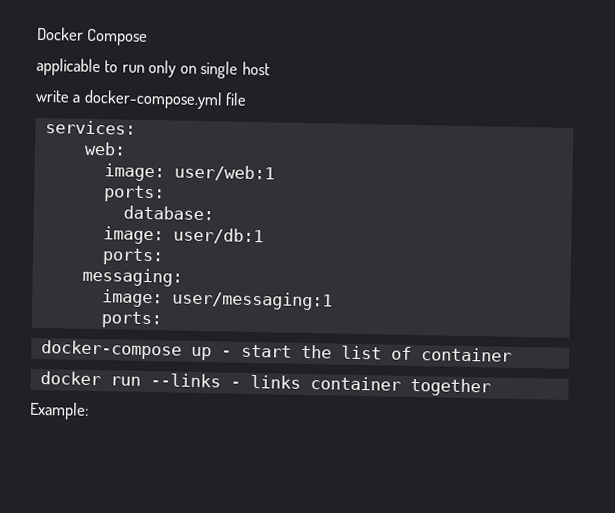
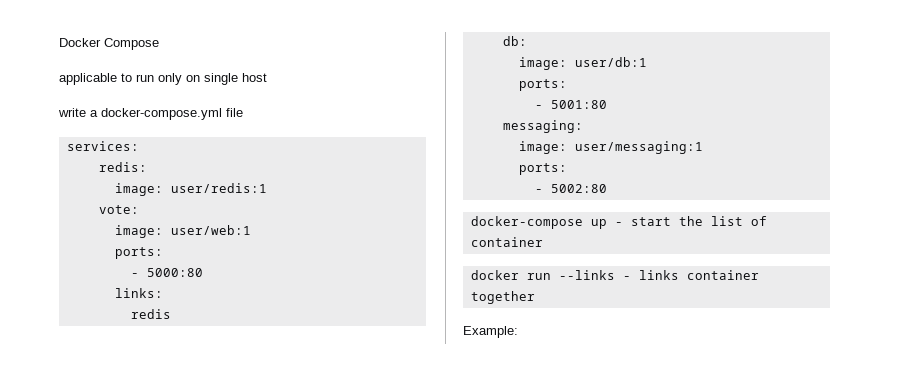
[83,141,126,156] web: -> [98,162,147,172] [114,183,267,196] [98,205,139,214] redis: // image: user/redis:1 // vote:
[122,205,214,221] database: -> [130,268,203,277] [114,288,163,298] [130,309,171,319] [502,36,527,46] - 5000:80 // links: // redis // db:
(164, 257) none -> [534,100,607,109] // - 5001:80
(162, 320) none -> [534,184,607,193] // - 5002:80

